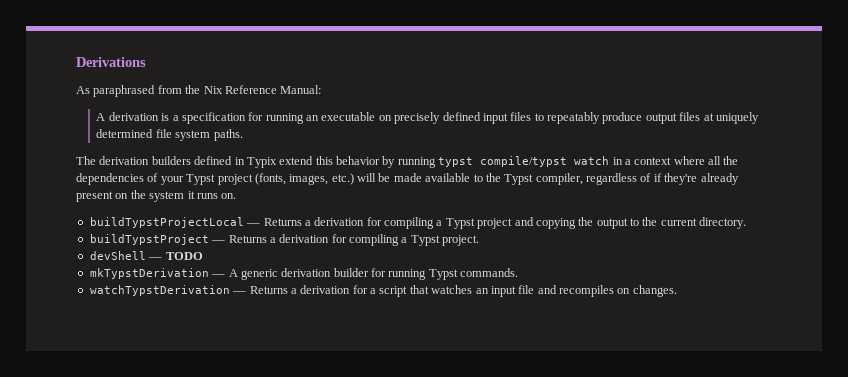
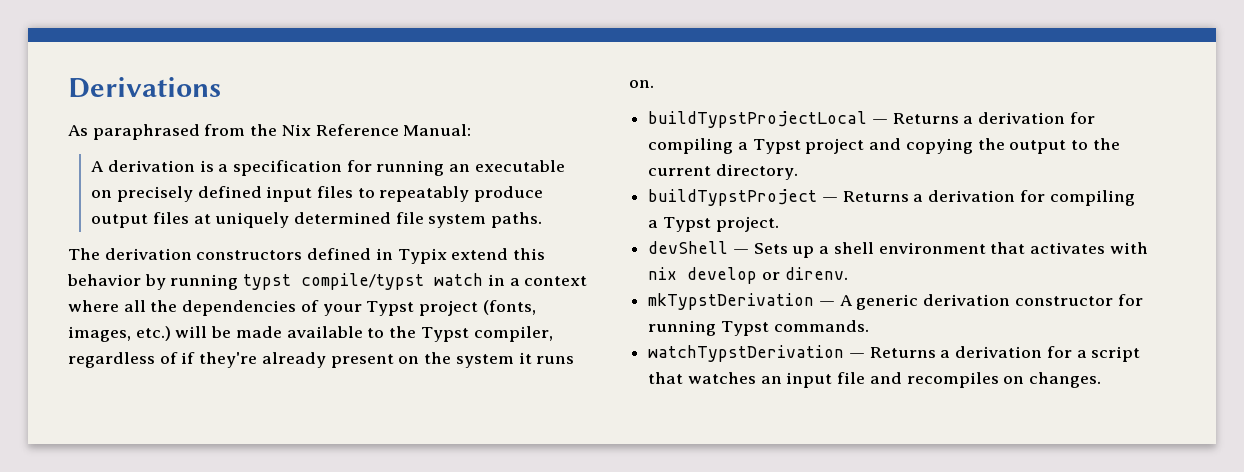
[151,156,191,165] builders -> [196,250,303,260] constructors
[165,252,203,260] TODO -> [753,242,1148,258] [648,267,848,284] Sets up a shell environment that activates with nix develop or direnv.
[333,268,369,277] builder -> [1014,296,1113,306] constructor

